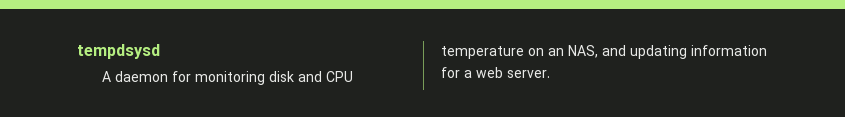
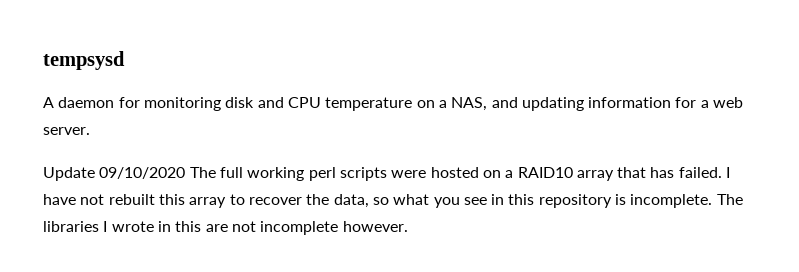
[77,44,160,59] tempdsysd -> [43,51,125,70] tempsysd
[548,48,564,56] an -> [438,100,447,108] a
(550, 74) none -> [43,167,731,181] [43,194,743,208] [43,221,408,235] // Update 09/10/2020 The full working perl scripts were hosted on a RAID10 array that has failed. I have not rebuilt this array to recover the data, so what you see in this repository is incomplete. The libraries I wrote in this are not incomplete however.

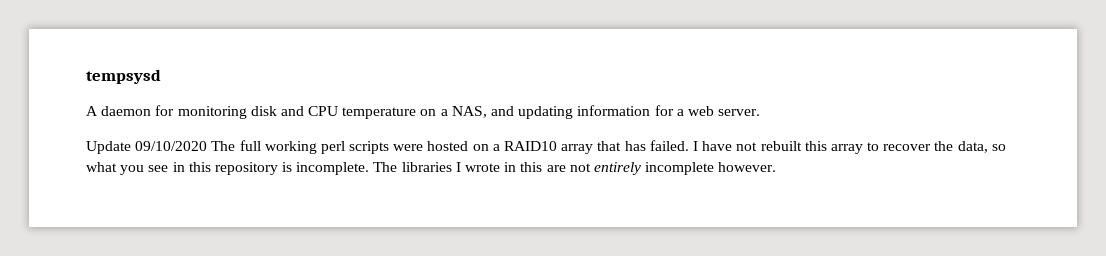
(256, 226) none -> [593,162,641,175] entirely

